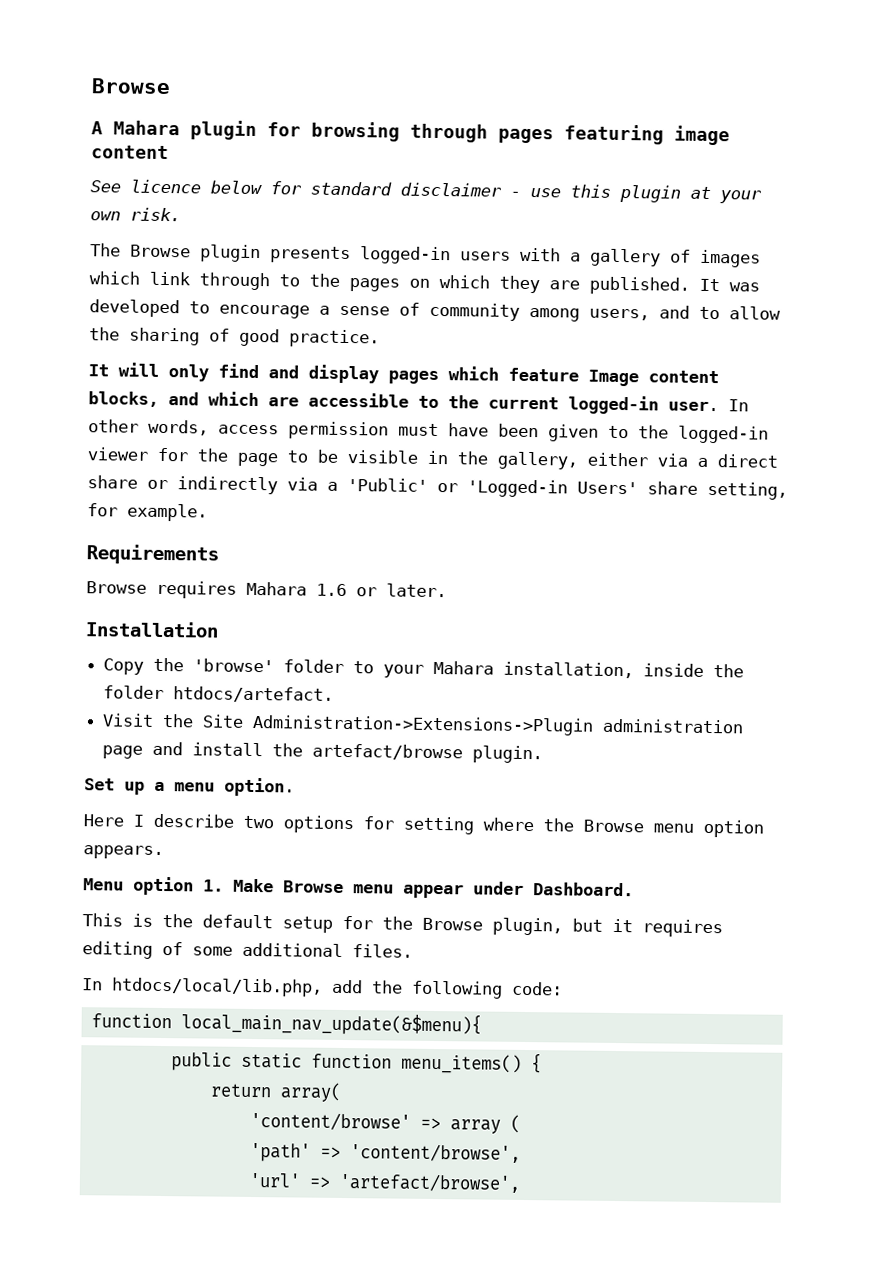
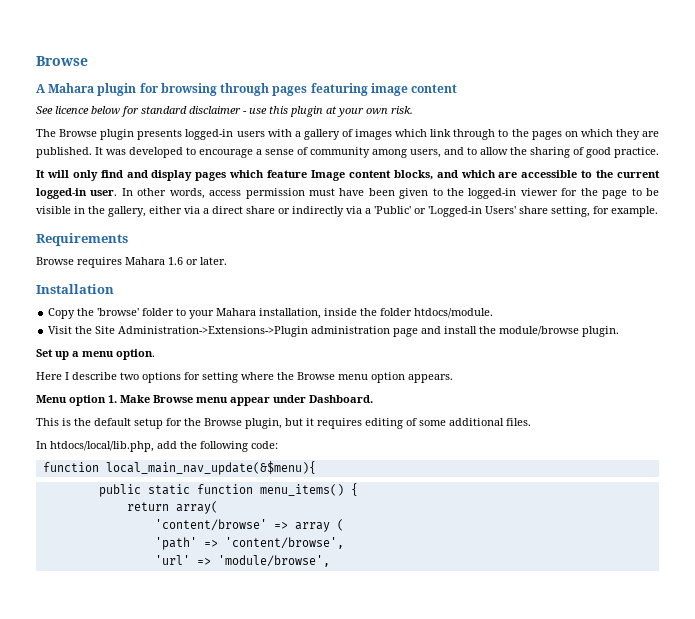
[173,686,335,703] htdocs/artefact. -> [414,308,494,318] htdocs/module.
[312,743,464,761] artefact/browse -> [499,326,580,336] module/browse
[338,1172,521,1193] 'artefact/browse', -> [217,555,330,567] 'module/browse',

